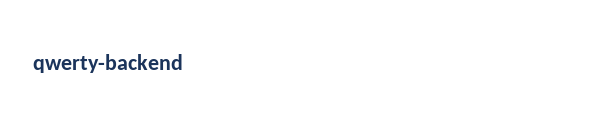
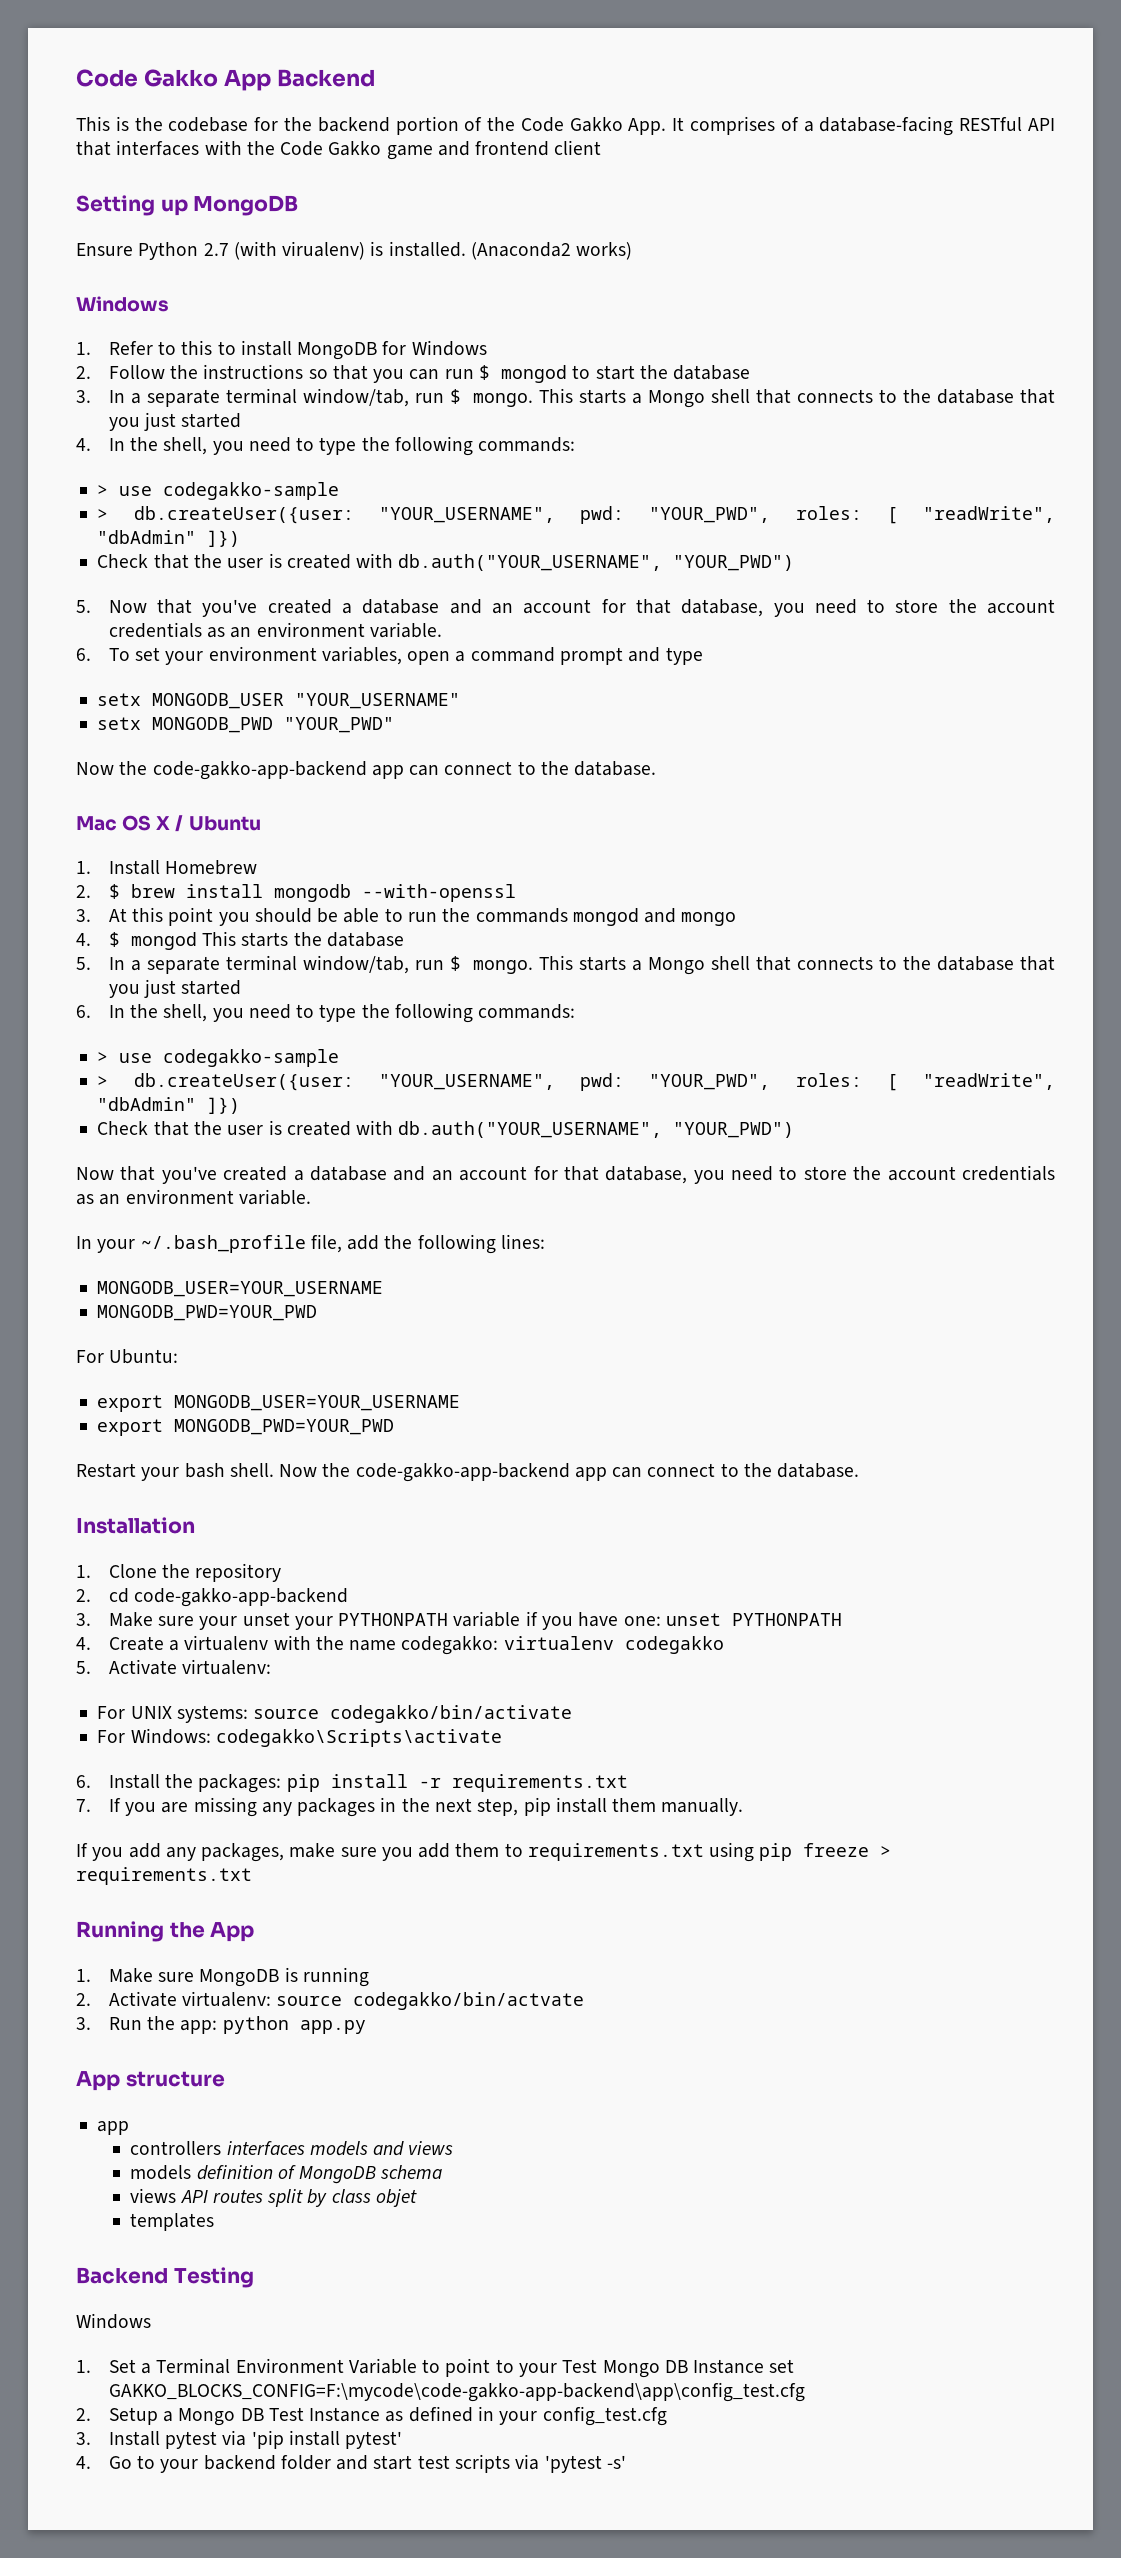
[33,54,183,73] qwerty-backend -> [76,69,375,91] [76,116,1055,136] [76,140,602,160] [76,195,299,216] [76,241,633,260] [76,296,169,312] [76,340,487,360] [76,364,751,383] [76,388,1056,408] [108,412,242,431] [76,436,576,456] [97,482,340,500] [97,506,1055,524] [97,530,241,547] [97,553,795,571] [76,599,1056,617] [108,622,442,638] [76,646,703,665] [97,693,461,709] [97,717,395,733] [76,761,657,780] [76,815,261,832] [76,860,258,875] [76,884,516,902] [76,907,737,926] [76,931,404,950] [76,955,1056,975] [108,979,242,998] [76,1003,576,1023] [97,1049,340,1067] [97,1073,1055,1091] [97,1097,241,1114] [97,1120,795,1138] [76,1165,1056,1184] [76,1189,311,1205] [76,1234,545,1254] [97,1281,384,1297] [97,1305,318,1321] [76,1349,179,1364] [97,1395,461,1412] [97,1419,395,1436] [76,1463,860,1482] [76,1517,195,1534] [76,1563,282,1582] [76,1588,349,1607] [76,1611,842,1630] [76,1635,724,1655] [76,1659,272,1675] [97,1705,573,1723] [97,1728,502,1747] [76,1774,628,1793] [76,1797,744,1817] [76,1842,892,1862] [76,1867,252,1885] [76,1921,255,1942] [76,1967,369,1987] [76,1991,585,2010] [76,2016,366,2034] [76,2071,225,2091] [97,2121,130,2135] [130,2141,454,2156] [130,2165,443,2184] [130,2188,417,2207] [130,2213,215,2231] [76,2267,254,2288] [76,2313,151,2329] [76,2358,795,2378] [108,2382,805,2402] [76,2406,667,2426] [76,2430,403,2449] [76,2454,626,2473] Code Gakko App Backend // This is the codebase for the backend portion of the Code Gakko App. It comprises of a database-facing RESTful API that interfaces with the Code Gakko game and frontend client // Setting up MongoDB // Ensure Python 2.7 (with virualenv) is installed. (Anaconda2 works) // Windows // 1. Refer to this to install MongoDB for Windows // 2. Follow the instructions so that you can run $ mongod to start the database // 3. In a separate terminal window/tab, run $ mongo. This starts a Mongo shell that connects to the database that you just started // 4. In the shell, you need to type the following commands: // > use codegakko-sample // > db.createUser({user: "YOUR_USERNAME", pwd: "YOUR_PWD", roles: [ "readWrite", "dbAdmin" ]}) // Check that the user is created with db.auth("YOUR_USERNAME", "YOUR_PWD") // 5. Now that you've created a database and an account for that database, you need to store the account credentials as an environment variable. // 6. To set your environment variables, open a command prompt and type // setx MONGODB_USER "YOUR_USERNAME" // setx MONGODB_PWD "YOUR_PWD" // Now the code-gakko-app-backend app can connect to the database. // Mac OS X / Ubuntu // 1. Install Homebrew // 2. $ brew install mongodb --with-openssl // 3. At this point you should be able to run the commands mongod and mongo // 4. $ mongod This starts the database // 5. In a separate terminal window/tab, run $ mongo. This starts a Mongo shell that connects to the database that you just started // 6. In the shell, you need to type the following commands: // > use codegakko-sample // > db.createUser({user: "YOUR_USERNAME", pwd: "YOUR_PWD", roles: [ "readWrite", "dbAdmin" ]}) // Check that the user is created with db.auth("YOUR_USERNAME", "YOUR_PWD") // Now that you've created a database and an account for that database, you need to store the account credentials as an environment variable. // In your ~/.bash_profile file, add the following lines: // MONGODB_USER=YOUR_USERNAME // MONGODB_PWD=YOUR_PWD // For Ubuntu: // export MONGODB_USER=YOUR_USERNAME // export MONGODB_PWD=YOUR_PWD // Restart your bash shell. Now the code-gakko-app-backend app can connect to the database. // Installation // 1. Clone the repository // 2. cd code-gakko-app-backend // 3. Make sure your unset your PYTHONPATH variable if you have one: unset PYTHONPATH // 4. Create a virtualenv with the name codegakko: virtualenv codegakko // 5. Activate virtualenv: // For UNIX systems: source codegakko/bin/activate // For Windows: codegakko\Scripts\activate // 6. Install the packages: pip install -r requirements.txt // 7. If you are missing any packages in the next step, pip install them manually. // If you add any packages, make sure you add them to requirements.txt using pip freeze > requirements.txt // Running the App // 1. Make sure MongoDB is running // 2. Activate virtualenv: source codegakko/bin/actvate // 3. Run the app: python app.py // App structure // app // controllers interfaces models and views // models definition of MongoDB schema // views API routes split by class objet // templates // Backend Testing // Windows // 1. Set a Terminal Environment Variable to point to your Test Mongo DB Instance set GAKKO_BLOCKS_CONFIG=F:\mycode\code-gakko-app-backend\app\config_test.cfg // 2. Setup a Mongo DB Test Instance as defined in your config_test.cfg // 3. Install pytest via 'pip install pytest' // 4. Go to your backend folder and start test scripts via 'pytest -s'

